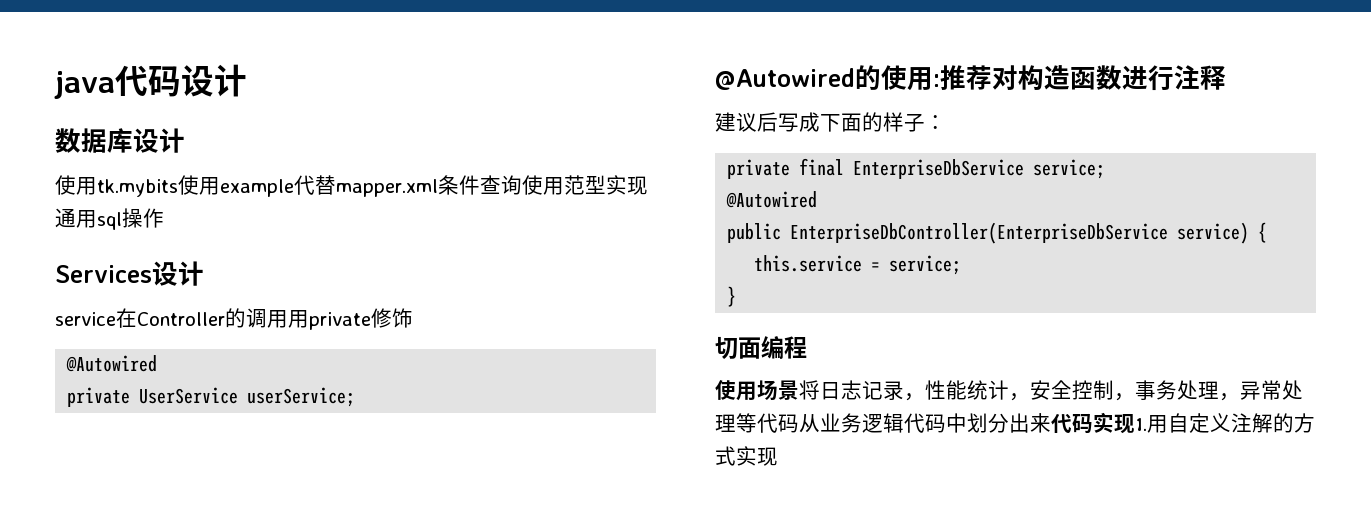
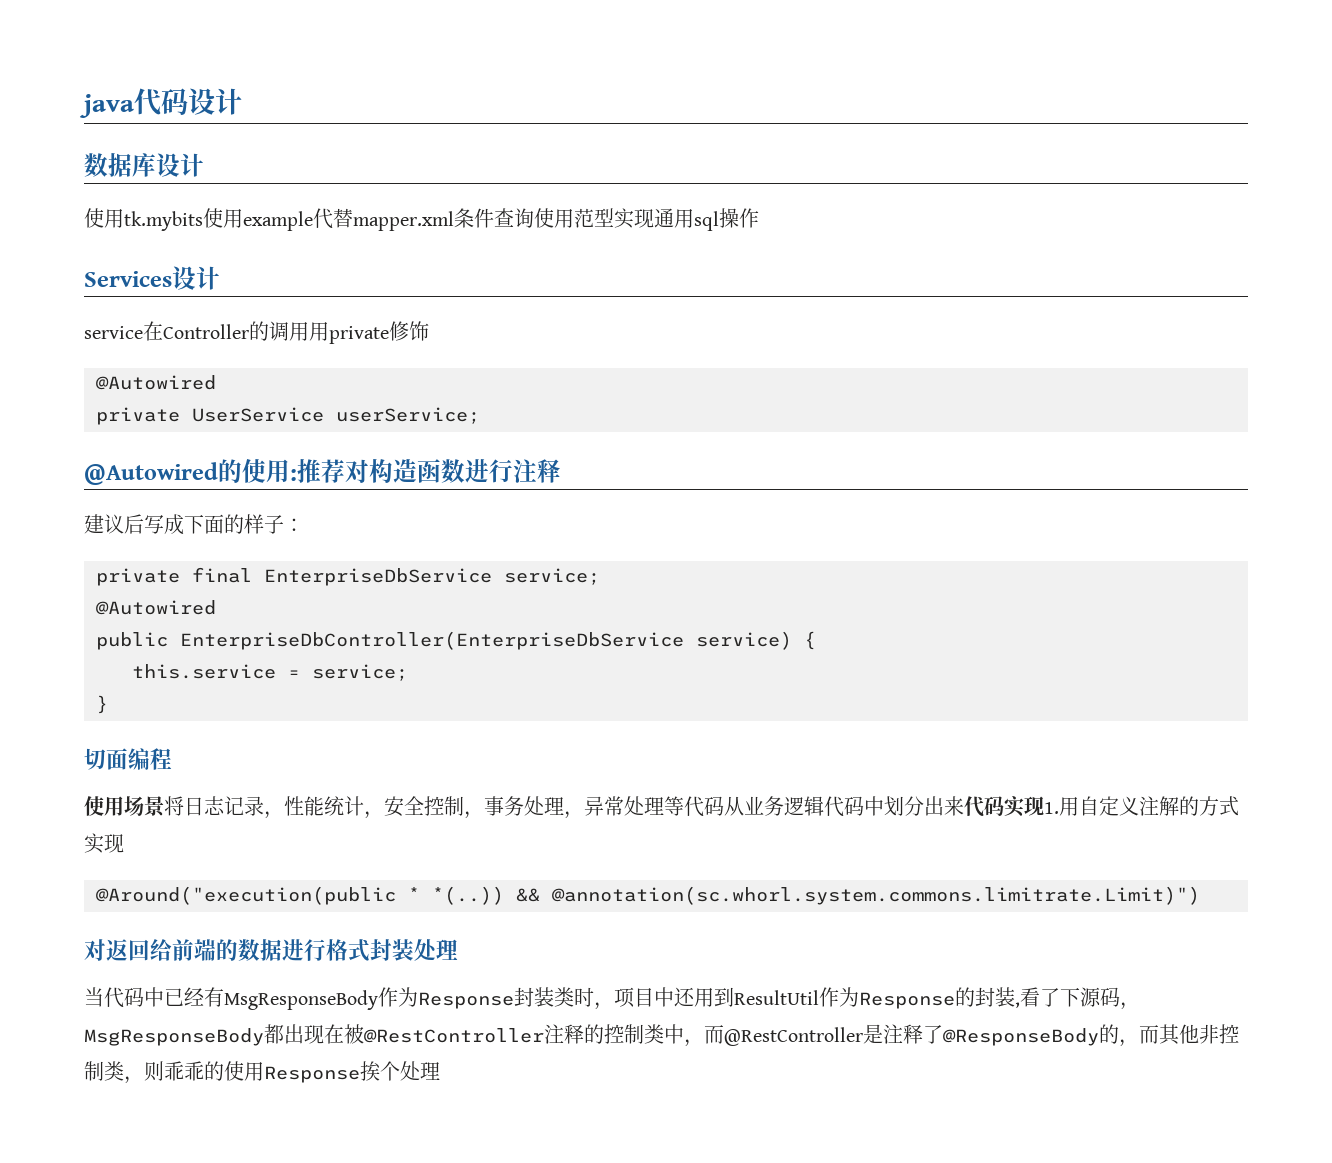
(778, 456) none -> [96,886,1200,905] [84,939,458,962] [84,987,1140,1010] [84,1024,1239,1047] [84,1061,440,1084] // @Around("execution(public * *(..)) && @annotation(sc.whorl.system.commons.limitrate.Limit)") // 对返回给前端的数据进行格式封装处理 // 当代码中已经有MsgResponseBody作为Response封装类时，项目中还用到ResultUtil作为Response的封装,看了下源码，MsgResponseBody都出现在被@RestController注释的控制类中，而@RestController是注释了@ResponseBody的，而其他非控制类，则乖乖的使用Response挨个处理

